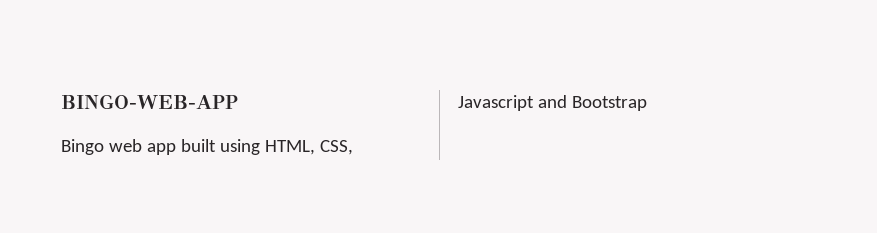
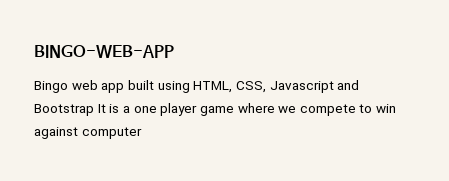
(647, 103) none -> [97,103,397,116] [34,127,142,139] It is a one player game where we compete to win against computer

